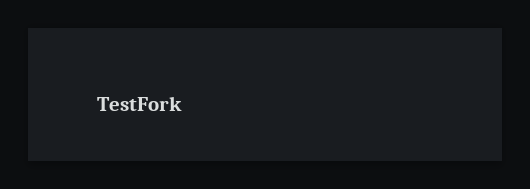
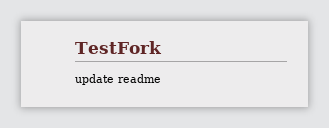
(182, 103) none -> [75,74,161,85] // update readme

